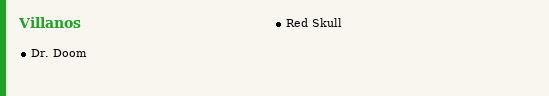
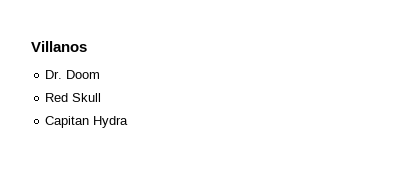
(343, 22) none -> [45,116,129,128] // Capitan Hydra

